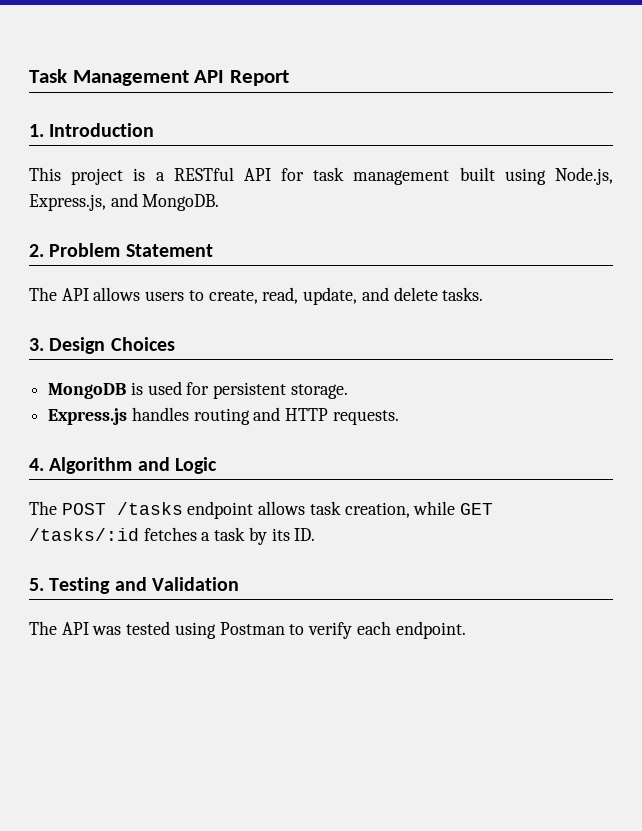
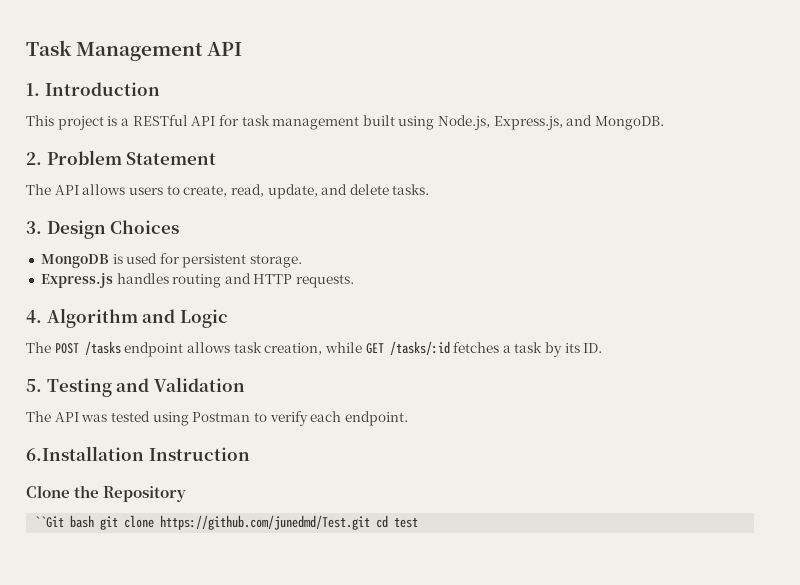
[230,70,290,86] Report -> (243, 49) none
(466, 630) none -> [26,446,250,461] [26,485,187,502] [34,515,419,530] // 6.Installation Instruction // Clone the Repository // ``Git bash git clone https://github.com/junedmd/Test.git cd test

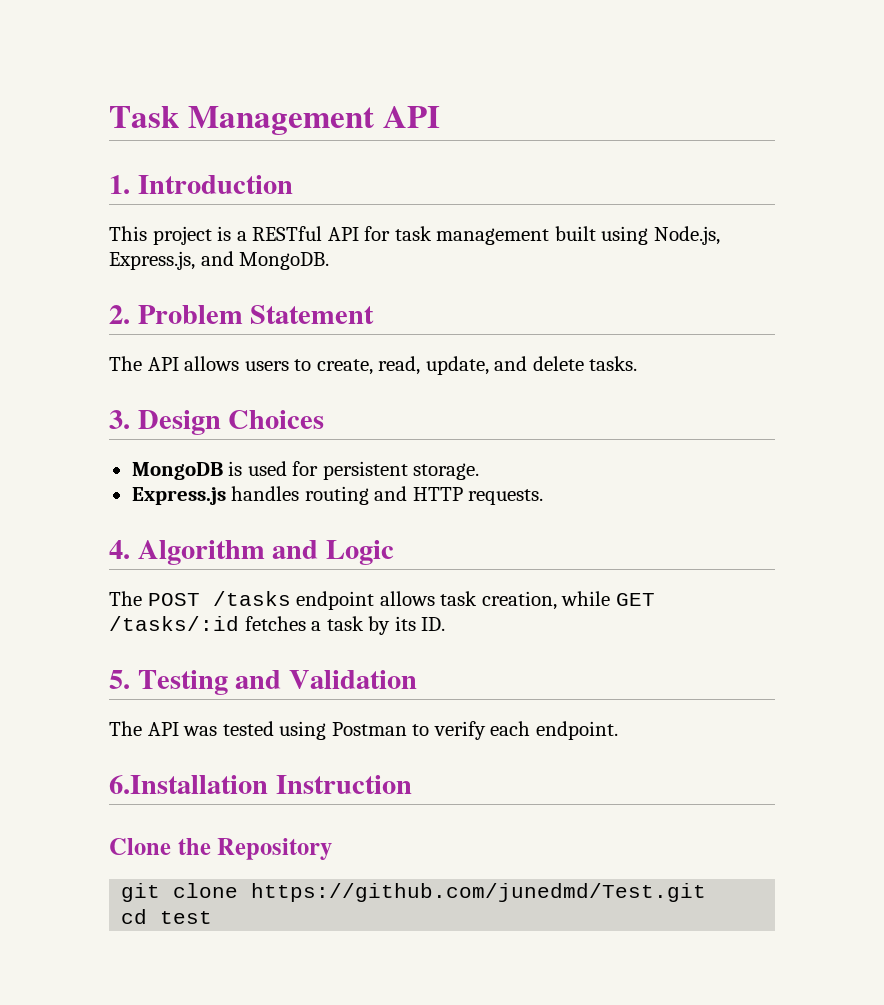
[34,515,95,528] ``Git bash -> (333, 849) none
(371, 522) none -> (707, 892) //

